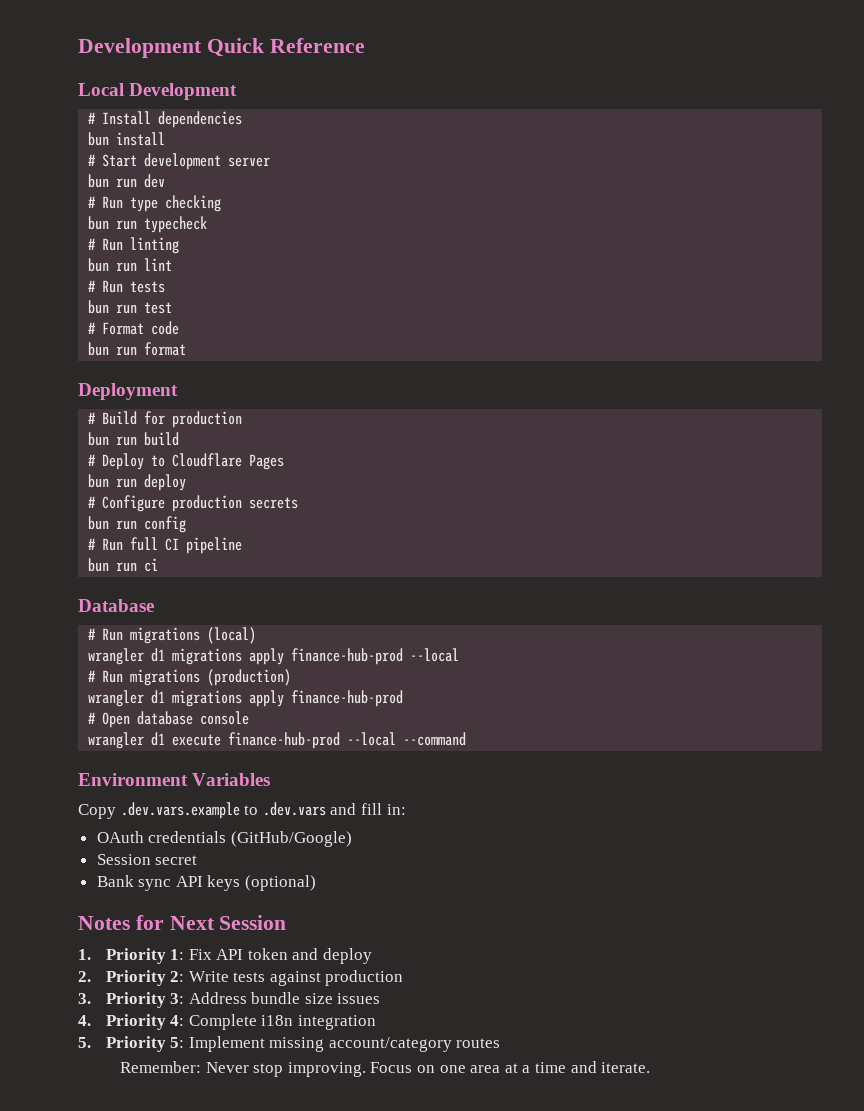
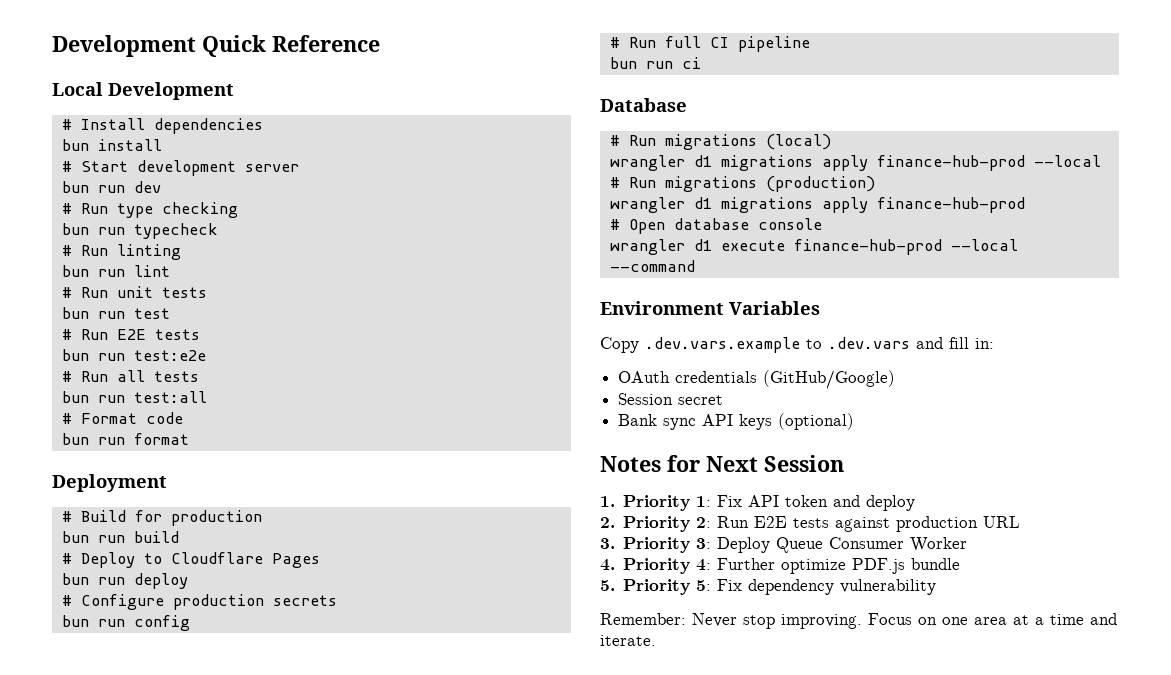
(124, 286) none -> [116,286,153,298] unit
(173, 308) none -> [61,329,200,340] [61,349,206,361] [61,370,199,382] [61,391,207,403] // # Run E2E tests // bun run test:e2e // # Run all tests // bun run test:all
[188,971,229,982] Write -> [717,516,788,528] Run E2E
(404, 978) none -> [983,516,1021,528] URL
[188,992,381,1004] Address bundle size issues -> [717,537,968,553] Deploy Queue Consumer Worker
[188,1014,376,1030] Complete i18n integration -> [717,558,961,574] Further optimize PDF.js bundle
[188,1036,501,1052] Implement missing account/category routes -> [717,579,937,595] Fix dependency vulnerability

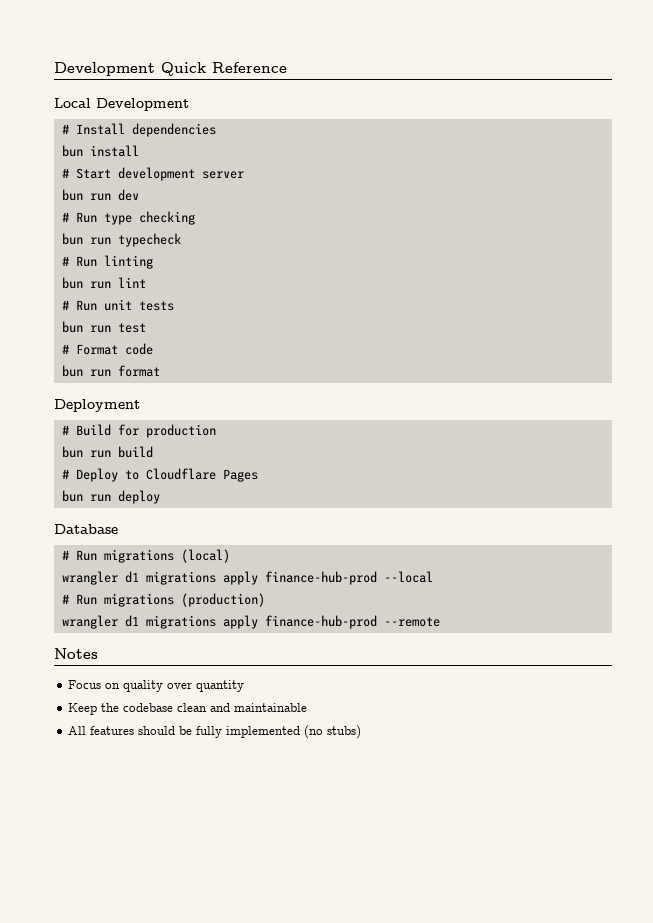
[61,329,200,340] [61,349,206,361] [61,370,199,382] [61,391,207,403] // # Run E2E tests // bun run test:e2e // # Run all tests // bun run test:all -> (146, 328) none
[61,594,337,610] [61,615,190,631] [609,36,810,52] [609,57,701,69] // # Configure production secrets // bun run config // # Run full CI pipeline // bun run ci -> (160, 497) none
[609,218,822,234] [609,239,1018,255] [609,260,695,272] [600,301,820,315] [600,337,994,353] [618,370,896,389] [618,393,724,405] [618,413,855,430] [600,455,844,472] [600,495,916,511] [600,516,1021,532] [600,537,968,553] [600,558,961,574] [600,579,937,595] [600,613,1117,629] [600,635,656,646] // # Open database console // wrangler d1 execute finance-hub-prod --local --command // Environment Variables // Copy .dev.vars.example to .dev.vars and fill in: // OAuth credentials (GitHub/Google) // Session secret // Bank sync API keys (optional) // Notes for Next Session // 1. Priority 1: Fix API token and deploy // 2. Priority 2: Run E2E tests against production URL // 3. Priority 3: Deploy Queue Consumer Worker // 4. Priority 4: Further optimize PDF.js bundle // 5. Priority 5: Fix dependency vulnerability // Remember: Never stop improving. Focus on one area at a time and iterate. -> [383,617,440,627] [54,648,98,659] [68,680,245,692] [68,703,308,715] [68,725,362,739] --remote // Notes // Focus on quality over quantity // Keep the codebase clean and maintainable // All features should be fully implemented (no stubs)

